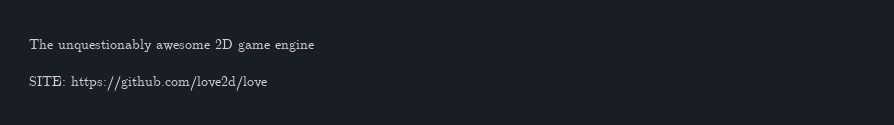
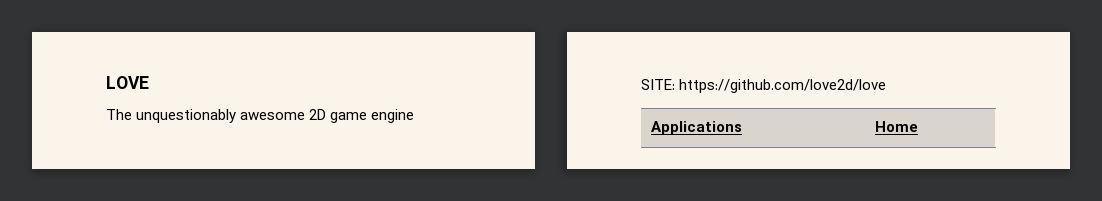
(29, 44) none -> [106,76,149,89] LOVE //
(267, 83) none -> [651,121,743,135] [875,121,919,132] // Applications | Home

